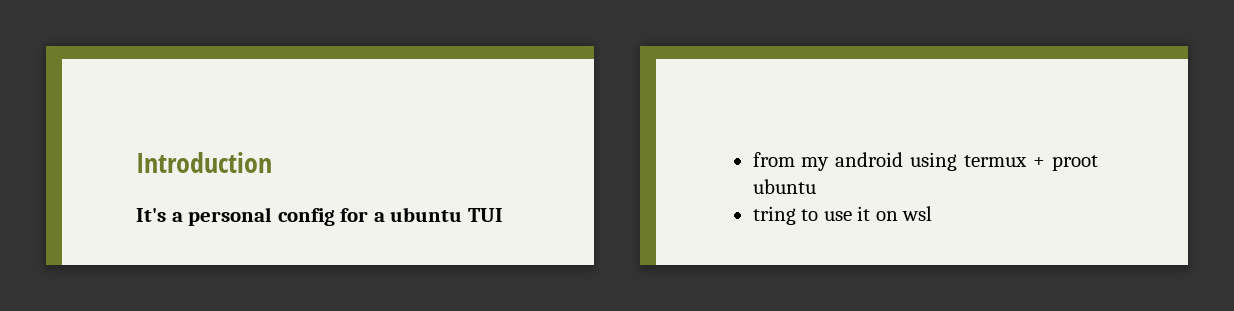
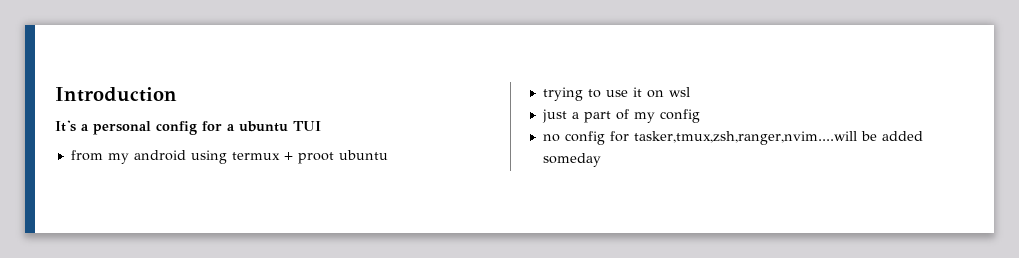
[752,206,796,225] tring -> [542,87,583,101] trying
(933, 213) none -> [541,109,700,123] [542,131,923,145] [542,153,601,167] // just a part of my config // no config for tasker,tmux,zsh,ranger,nvim....will be added someday

